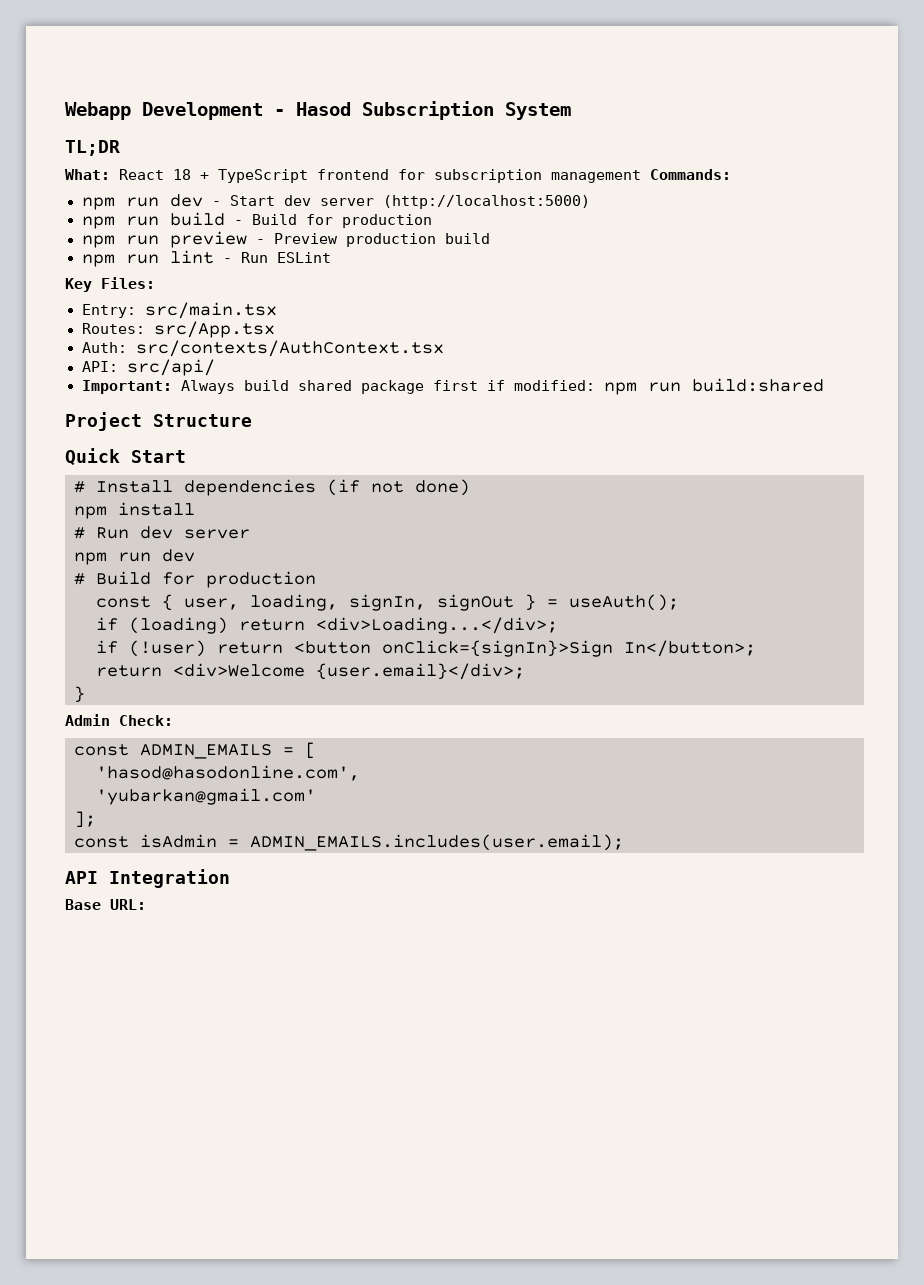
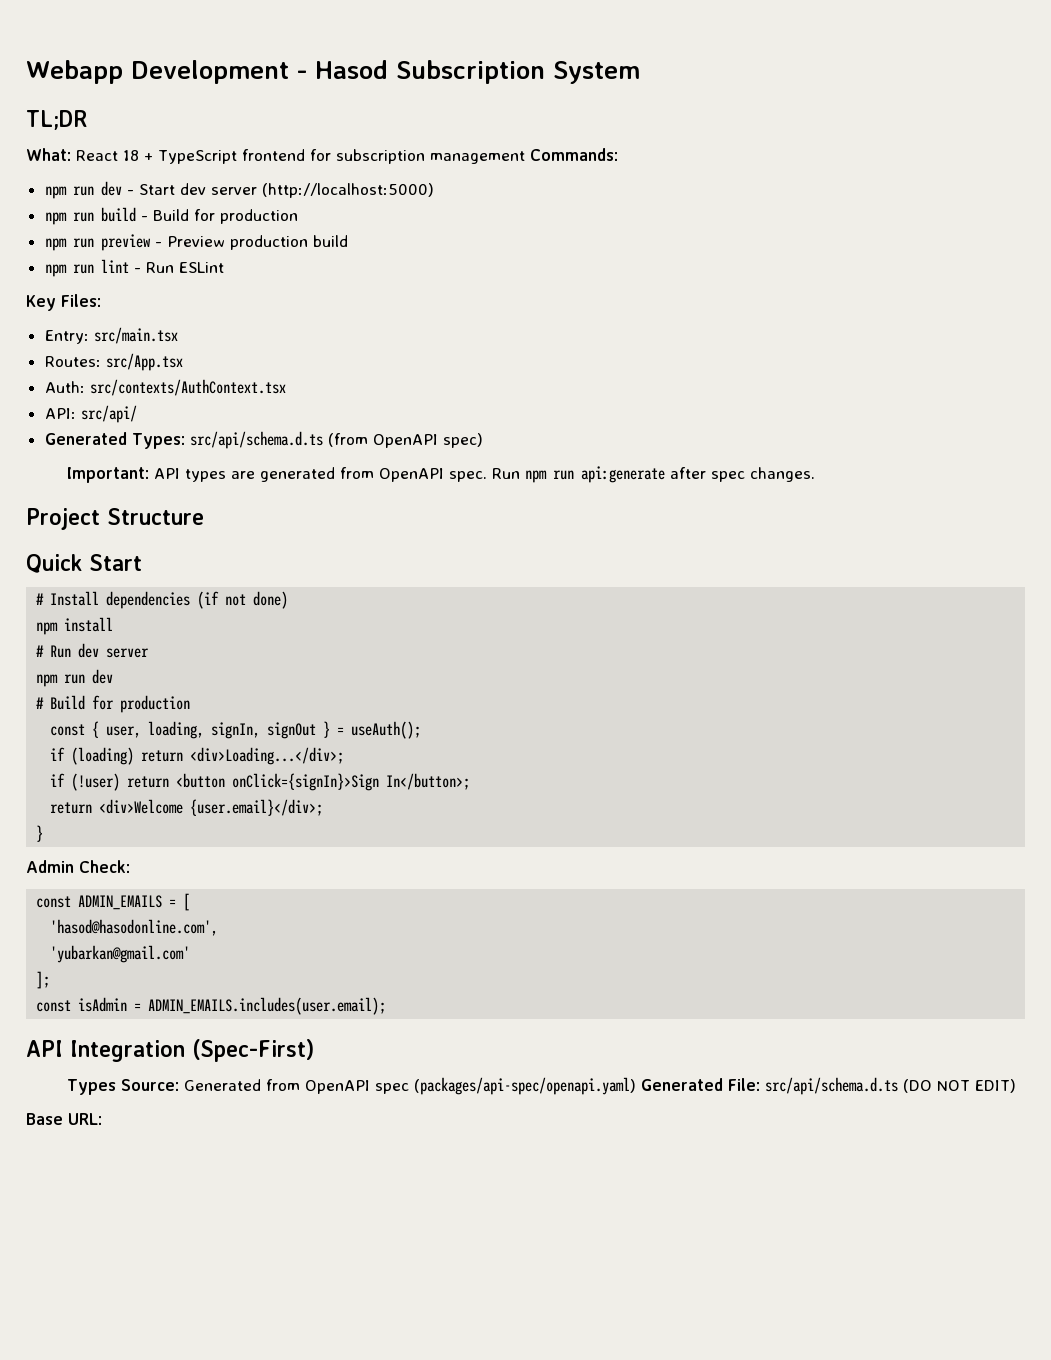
[81,378,824,395] Important: Always build shared package first if modified: npm run build:shared -> [44,431,483,449] [66,466,815,483] Generated Types: src/api/schema.d.ts (from OpenAPI spec) // Important: API types are generated from OpenAPI spec. Run npm run api:generate after spec changes.
(230, 878) none -> [192,1039,314,1062] [66,1077,1016,1095] (Spec-First) // Types Source: Generated from OpenAPI spec (packages/api-spec/openapi.yaml) Generated File: src/api/schema.d.ts (DO NOT EDIT)

